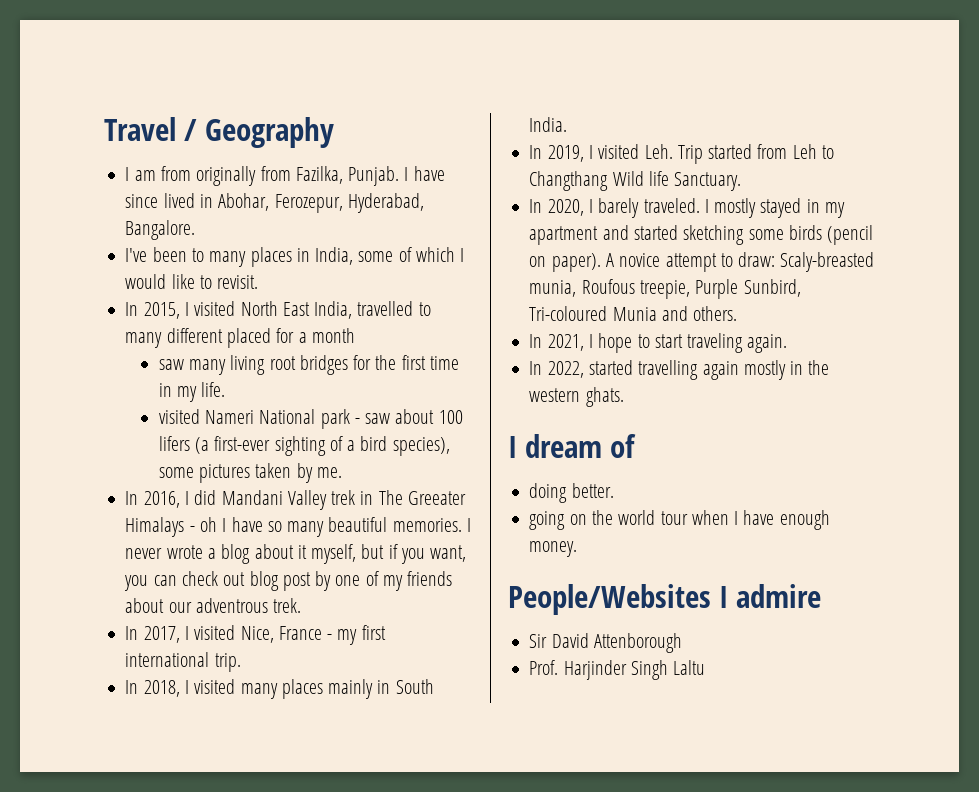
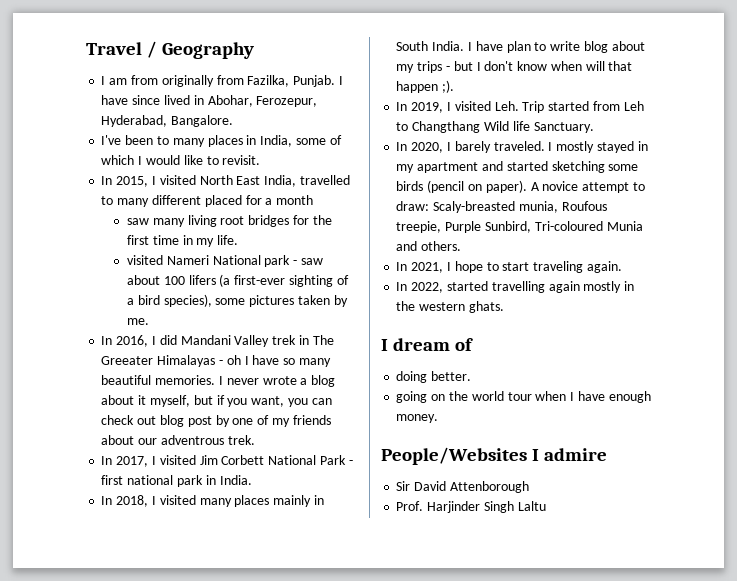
[125,517,185,537] Himalays -> [157,355,216,367] Himalayas
[240,625,386,645] [125,652,241,672] Nice, France - my first international trip. -> [199,455,353,465] [101,475,252,487] Jim Corbett National Park - first national park in India.
(568, 124) none -> [467,41,645,53] [396,61,633,73] [396,80,455,93] I have plan to write blog about my trips - but I don't know when will that happen ;).

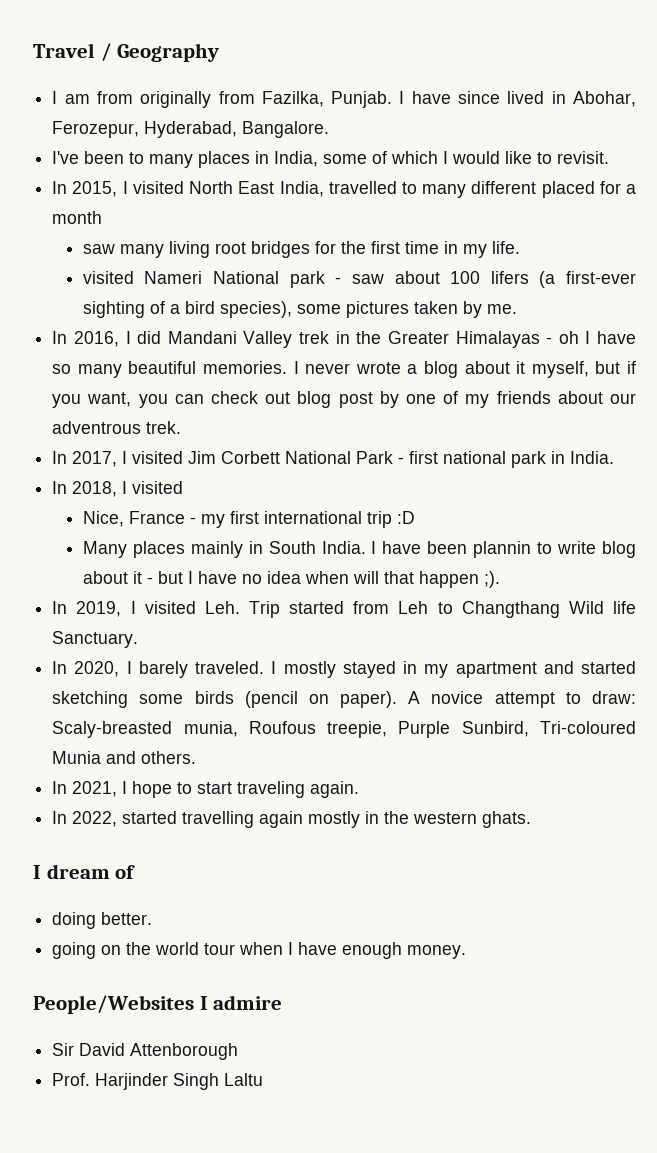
[312,335,334,345] [101,356,154,365] The Greeater -> [356,331,449,344] the Greater
[199,498,232,507] many -> [82,511,415,528] [82,541,127,558] // Nice, France - my first international trip :D // Many
[506,41,531,53] plan -> [427,541,532,558] been plannin
[396,61,443,73] my trips -> [132,571,142,584] it
[484,61,548,71] don't know -> [197,571,301,584] have no idea

